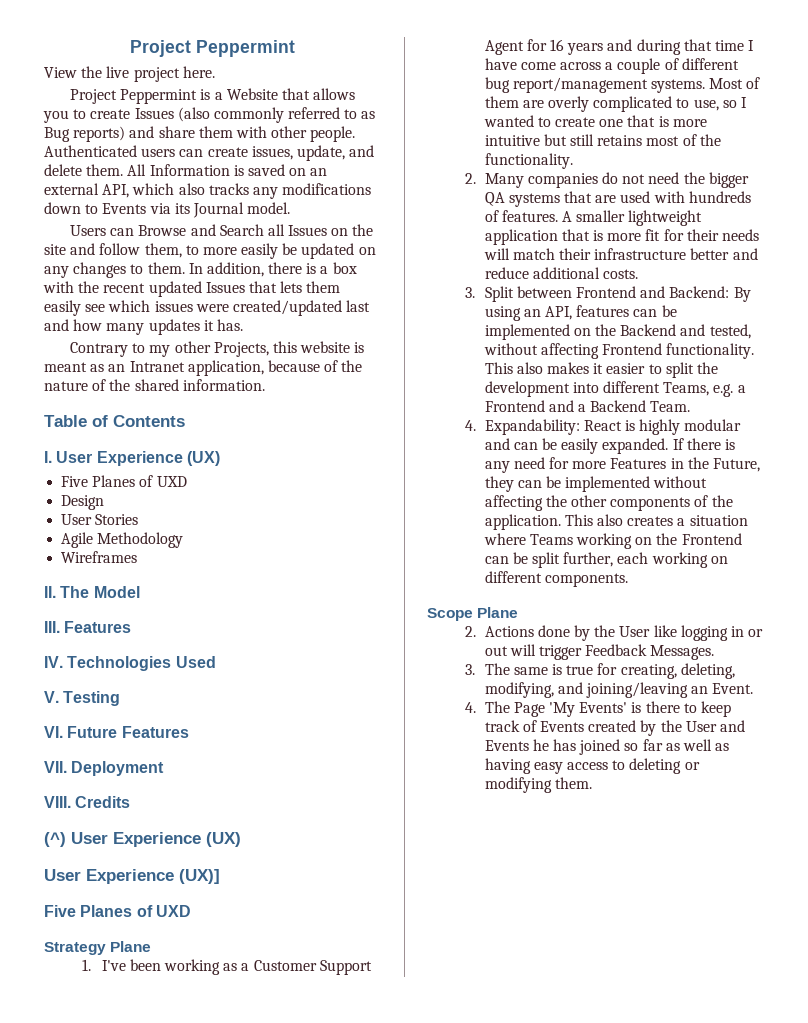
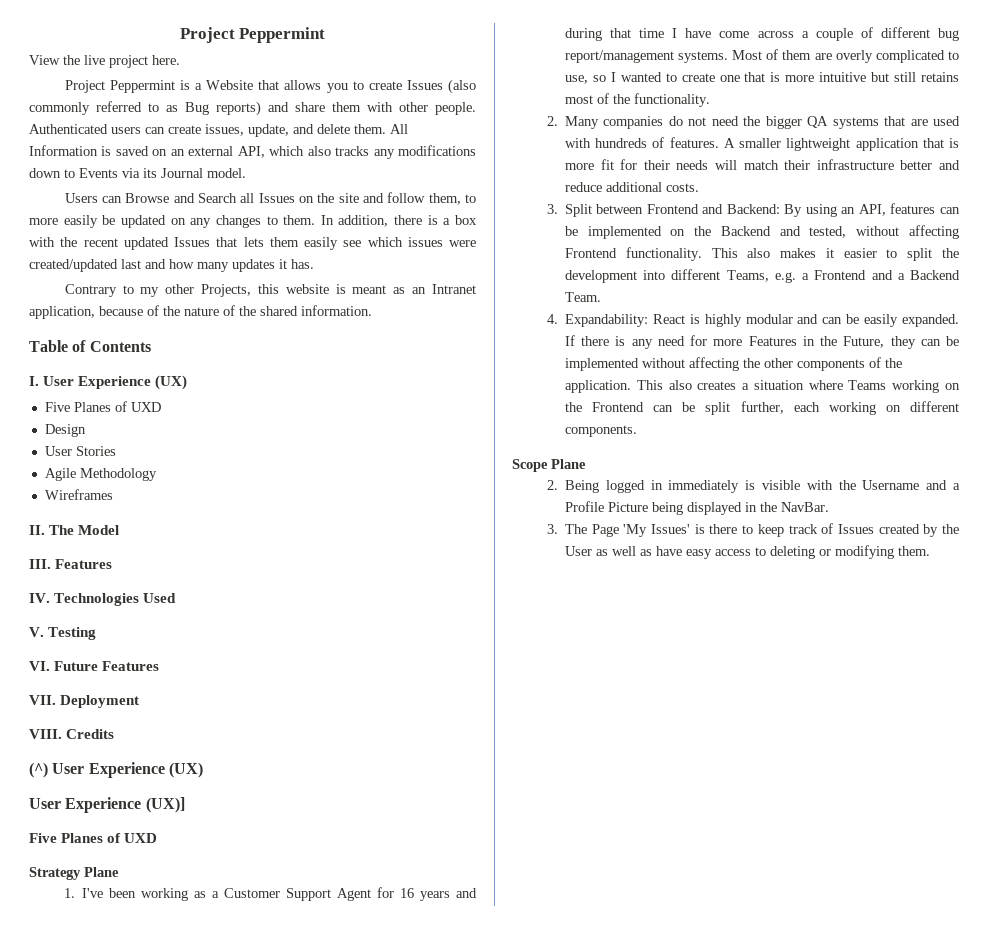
[484,625,764,641] [484,644,715,660] [465,663,735,679] [484,682,754,698] [465,702,477,713] Actions done by the User like logging in or out will trigger Feedback Messages. // 3. The same is true for creating, deleting, modifying, and joining/leaving an Event. // 4. -> [564,480,960,493] [564,501,829,515] [546,524,558,534] Being logged in immediately is visible with the Username and a Profile Picture being displayed in the NavBar. // 3.
[579,702,628,713] Events' -> [651,524,691,534] Issues'
[539,721,584,732] Events -> [837,524,874,534] Issues
[719,720,745,732] [484,739,663,755] and Events he has joined so far -> (592, 551) none
[484,758,531,774] having -> [655,546,682,556] have

